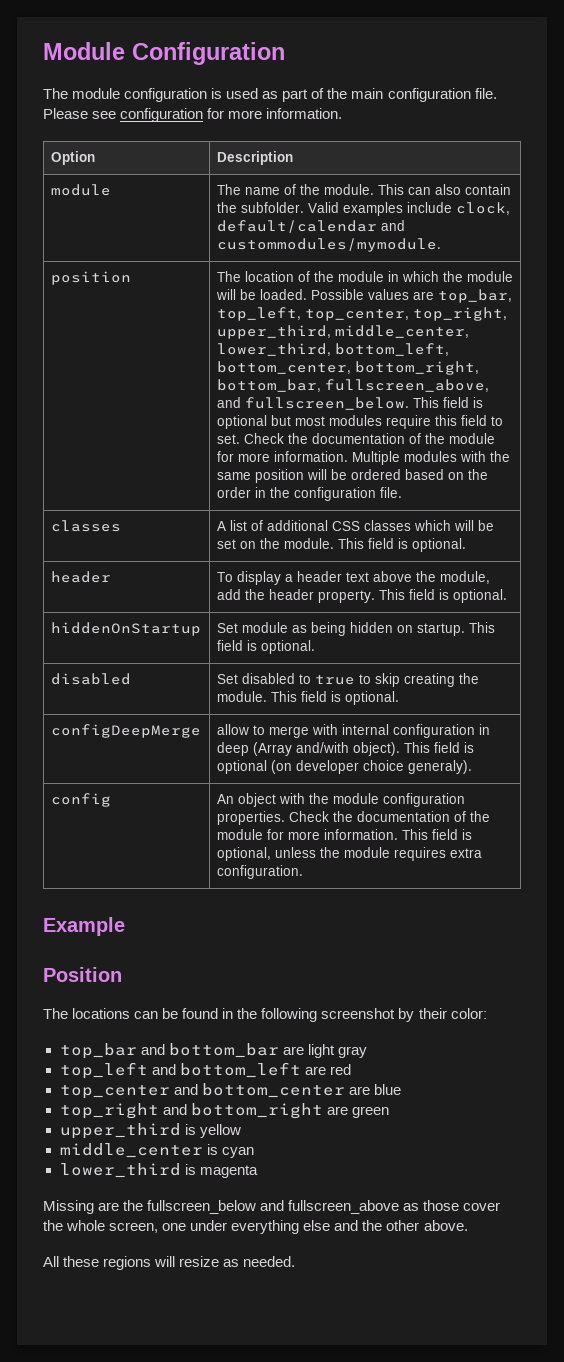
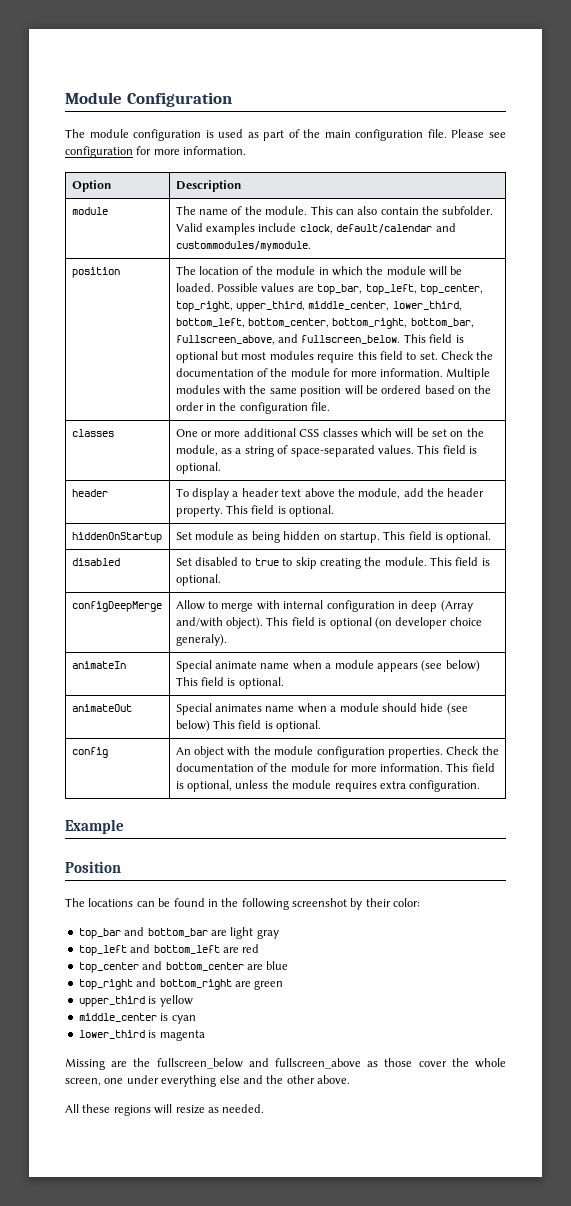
[216,520,263,531] A list of -> [175,429,241,437] One or more
[283,538,334,549] module. -> [175,445,414,457] module, as a string of space-separated values.
[216,724,249,735] allow -> [175,600,205,610] Allow
(472, 767) none -> [71,661,126,669] [175,660,480,672] [175,677,284,689] [71,704,132,712] [175,703,468,715] [175,720,322,732] // animateIn | Special animate name when a module appears (see below) This field is optional. // animateOut | Special animates name when a module should hide (see below) This field is optional.

